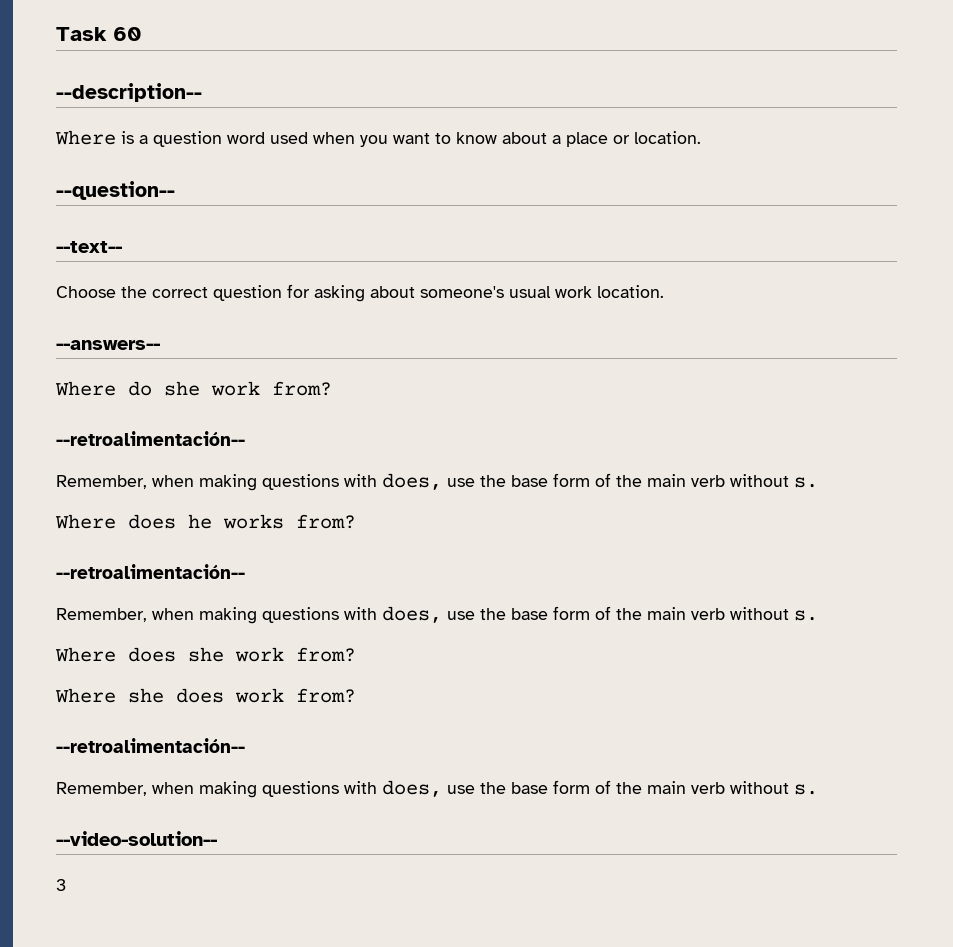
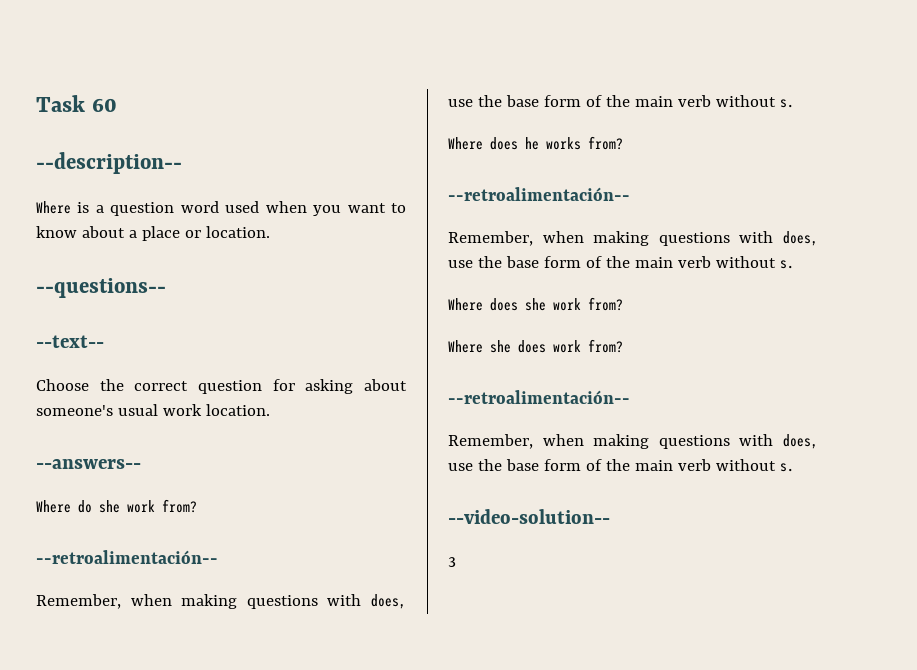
[56,181,175,200] --question-- -> [36,278,166,298] --questions--

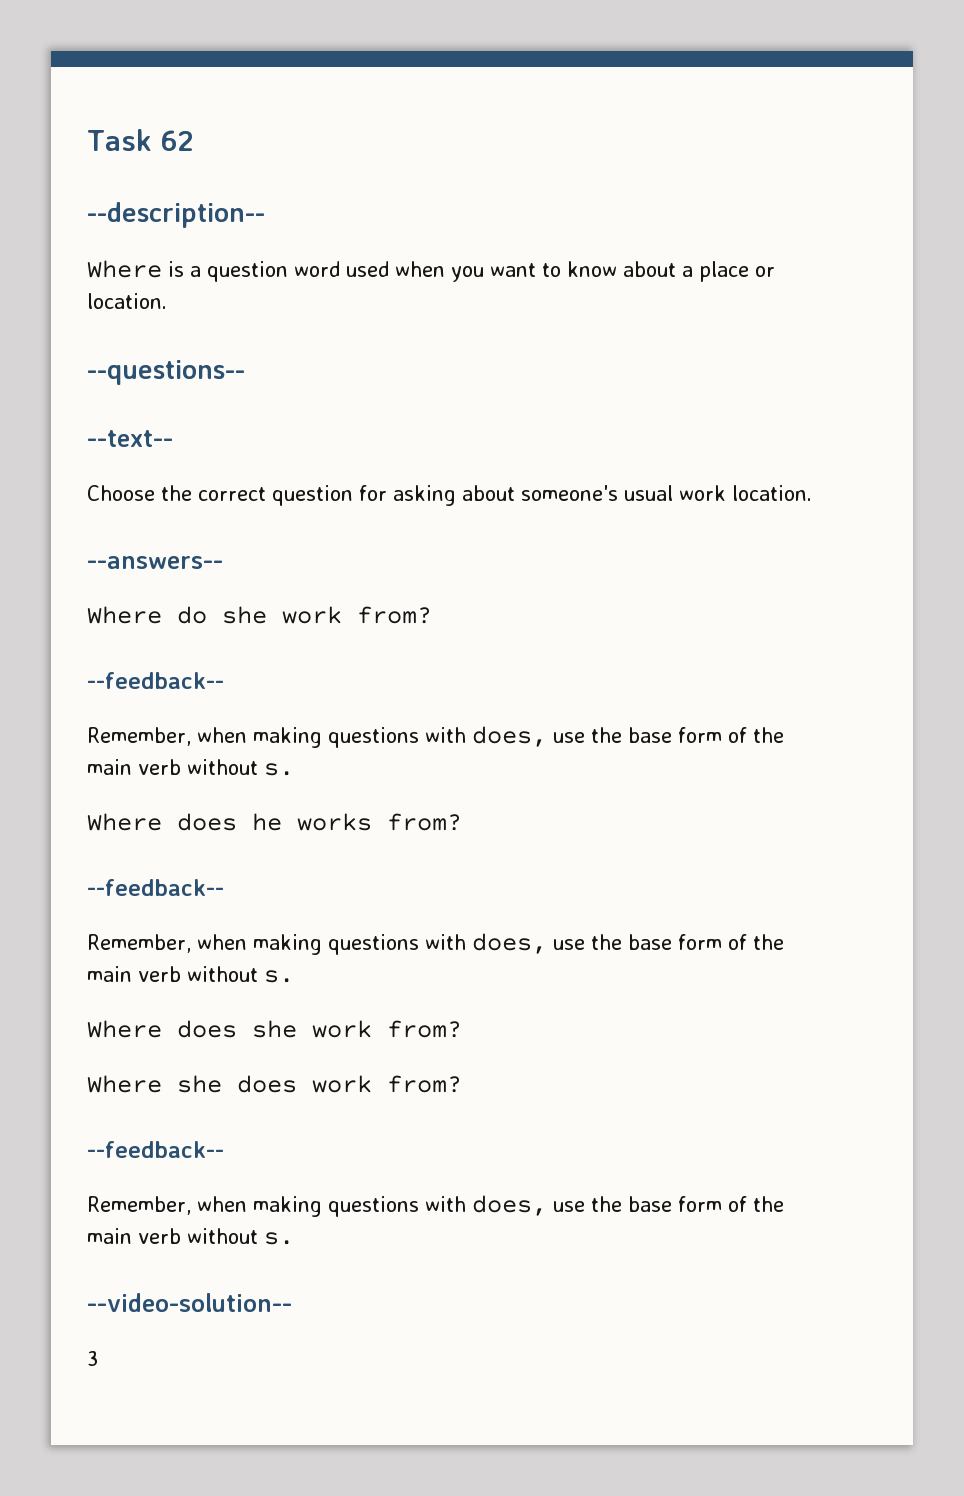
[91,98,117,112] 60 -> [160,130,194,151] 62
[36,550,218,564] --retroalimentación-- -> [87,672,224,689] --feedback--
[448,187,630,201] --retroalimentación-- -> [87,879,224,896] --feedback--
[448,390,630,404] --retroalimentación-- -> [87,1141,224,1158] --feedback--

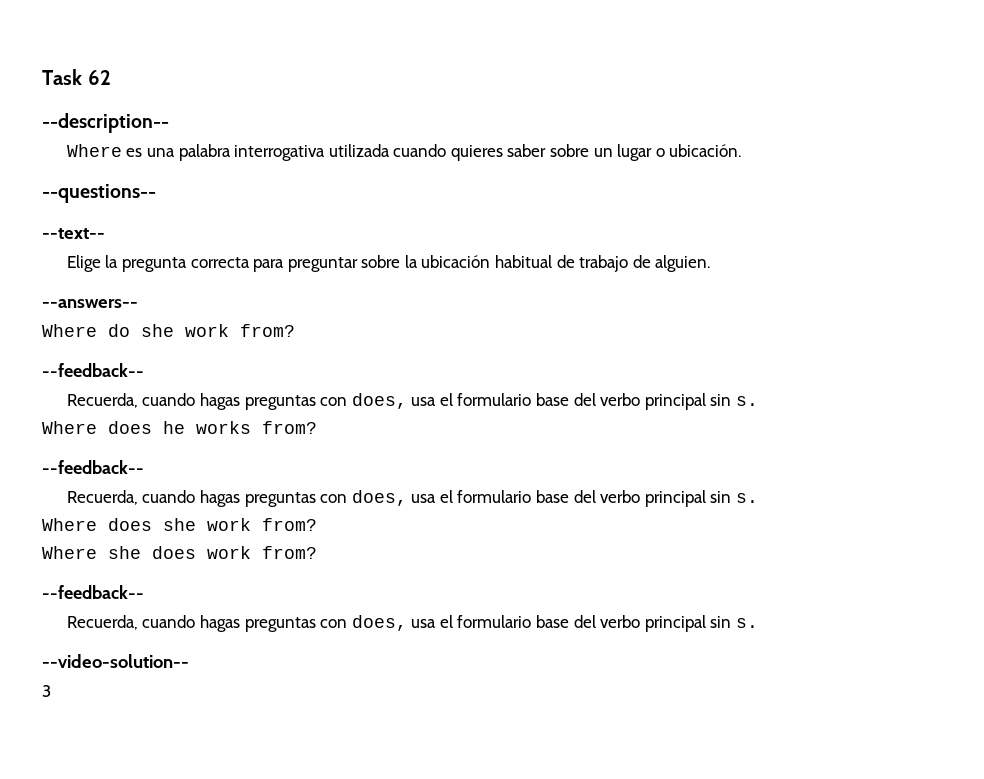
[168,261,775,282] [87,293,167,309] [87,360,245,385] [87,430,173,447] [87,485,812,506] is a question word used when you want to know about a place or location. // --questions-- // --text-- // Choose the correct question for asking about someone's usual work location. -> [126,144,742,161] [42,184,156,203] [42,228,105,239] [66,255,711,272] es una palabra interrogativa utilizada cuando quieres saber sobre un lugar o ubicación. // --questions-- // --text-- // Elige la pregunta correcta para preguntar sobre la ubicación habitual de trabajo de alguien.
[87,726,784,748] [87,759,258,775] Remember, when making questions with does, use the base form of the main verb without -> [66,393,732,410] Recuerda, cuando hagas preguntas con does, usa el formulario base del verbo principal sin
[87,933,784,955] [87,966,258,982] Remember, when making questions with does, use the base form of the main verb without -> [66,490,732,507] Recuerda, cuando hagas preguntas con does, usa el formulario base del verbo principal sin
[87,1195,784,1217] [87,1228,258,1244] Remember, when making questions with does, use the base form of the main verb without -> [66,615,732,632] Recuerda, cuando hagas preguntas con does, usa el formulario base del verbo principal sin

